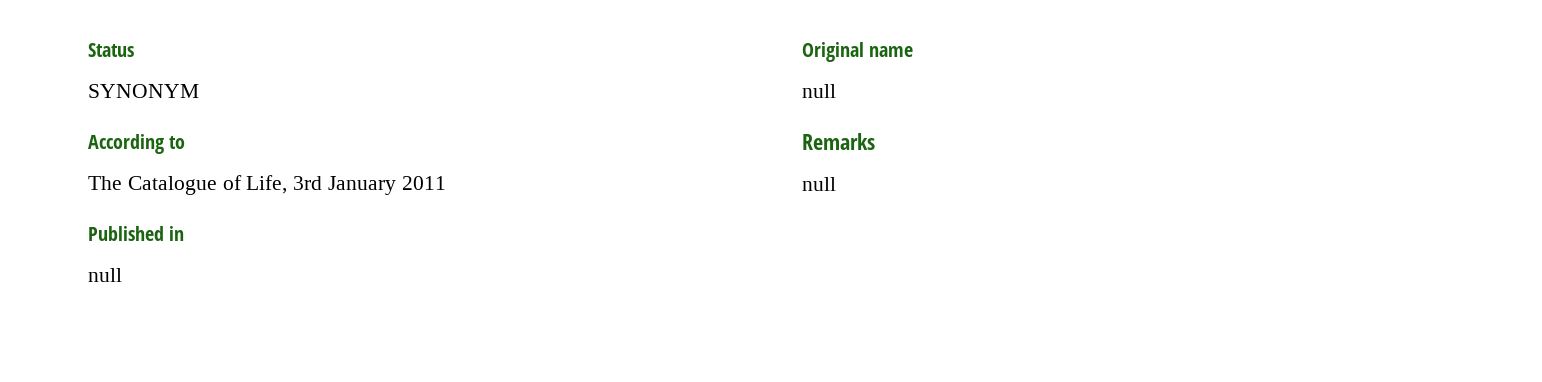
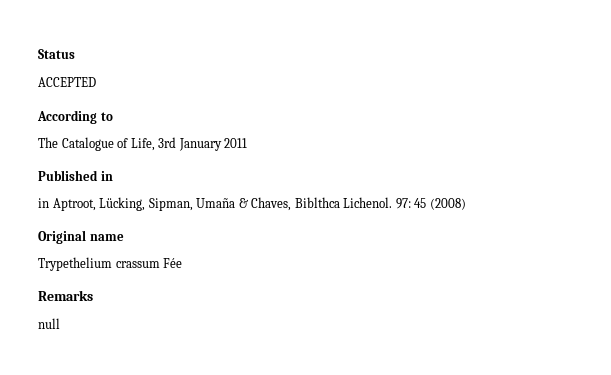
[88,84,199,98] SYNONYM -> [38,77,96,87] ACCEPTED
[88,268,122,282] null -> [38,197,466,211] in Aptroot, Lücking, Sipman, Umaña & Chaves, Biblthca Lichenol. 97: 45 (2008)
[802,84,836,98] null -> [38,257,183,271] Trypethelium crassum Fée

